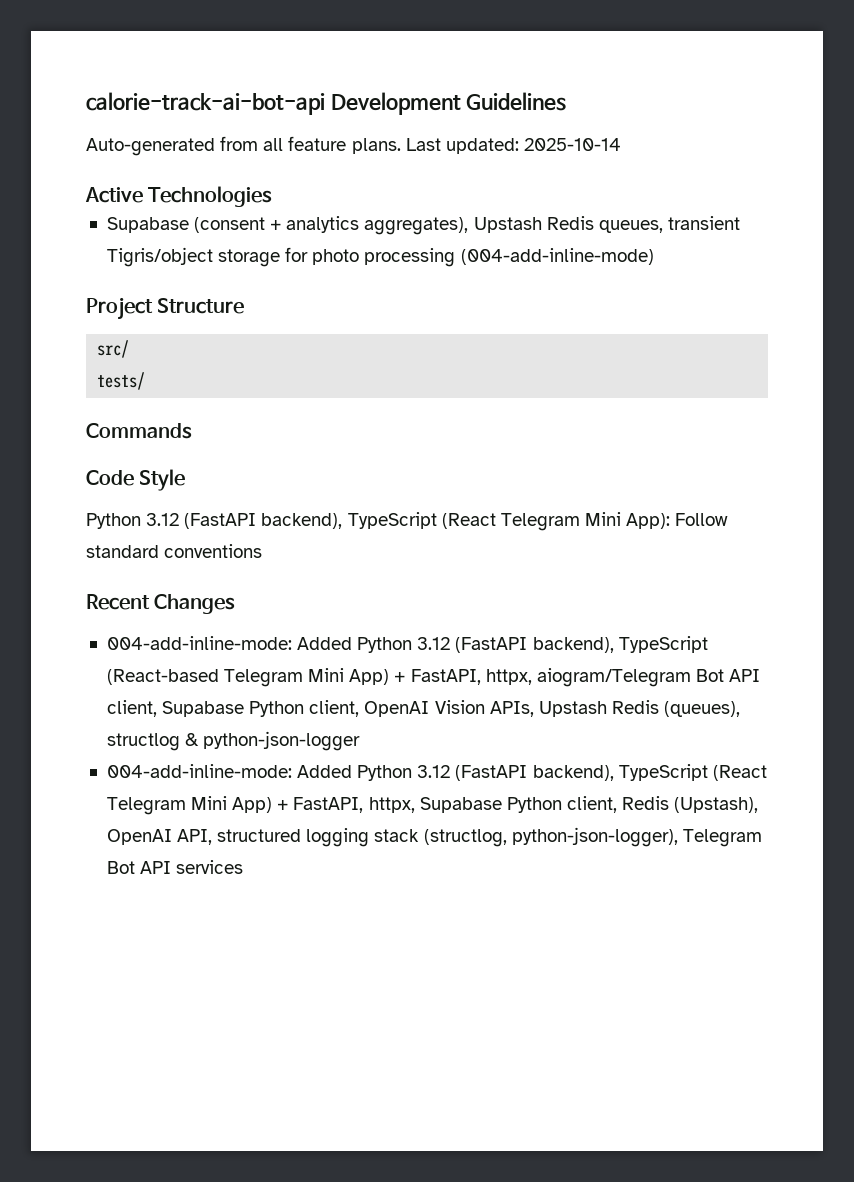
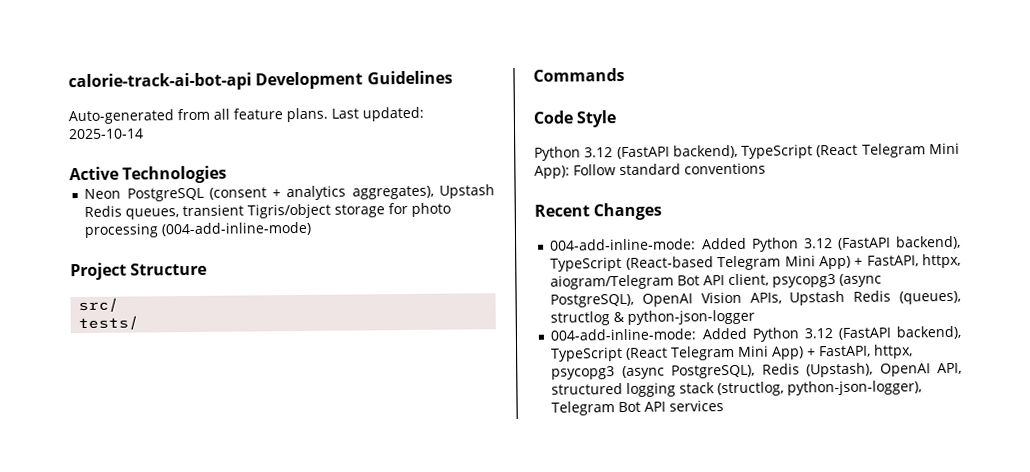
[106,217,189,233] Supabase -> [84,187,204,202] Neon PostgreSQL
[162,700,360,717] Supabase Python client, -> [772,273,883,288] [550,293,635,308] psycopg3 (async PostgreSQL),
[419,796,617,813] Supabase Python client, -> [551,364,756,380] psycopg3 (async PostgreSQL),

